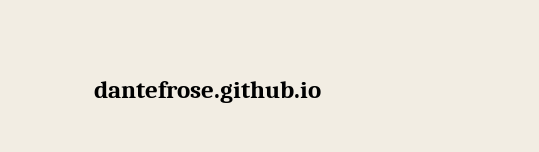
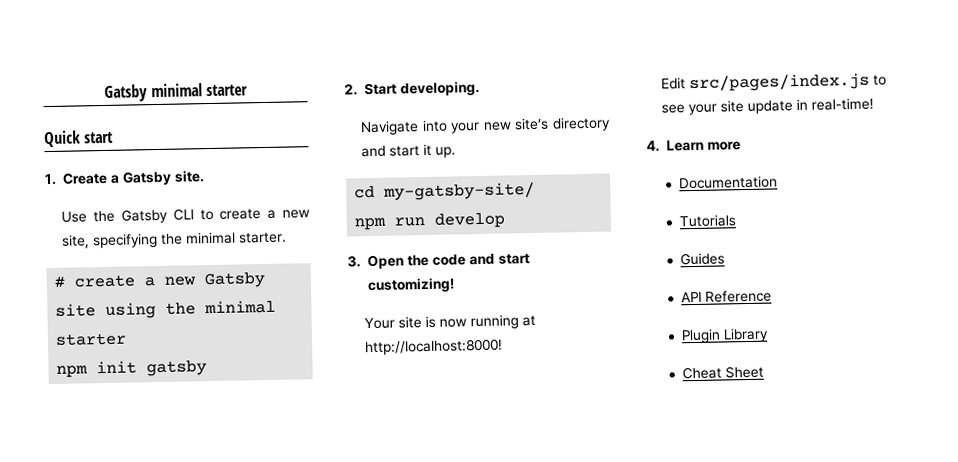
[94,81,321,103] dantefrose.github.io -> [104,83,248,102] [44,130,114,148] [44,170,205,186] [61,208,310,224] [61,231,288,249] [54,271,267,289] [55,299,277,319] [55,332,128,346] [56,360,208,378] [344,80,480,97] [360,116,611,136] [361,143,457,158] [354,181,536,201] [354,212,506,231] [347,253,530,270] [367,277,455,294] [364,314,537,330] [365,338,504,356] [661,72,888,93] [661,97,875,116] [646,139,741,152] [678,175,778,190] [678,214,736,228] [679,252,725,266] [680,289,772,303] [680,327,769,344] [681,365,764,380] Gatsby minimal starter // Quick start // 1. Create a Gatsby site. // Use the Gatsby CLI to create a new site, specifying the minimal starter. // # create a new Gatsby site using the minimal starter // npm init gatsby // 2. Start developing. // Navigate into your new site’s directory and start it up. // cd my-gatsby-site/ // npm run develop // 3. Open the code and start customizing! // Your site is now running at http://localhost:8000! // Edit src/pages/index.js to see your site update in real-time! // 4. Learn more // Documentation // Tutorials // Guides // API Reference // Plugin Library // Cheat Sheet

